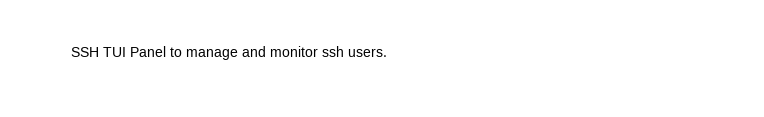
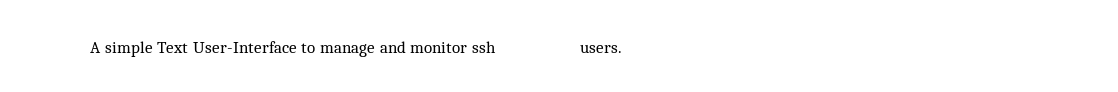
[71,46,166,57] SSH TUI Panel -> [90,41,297,57] A simple Text User-Interface

